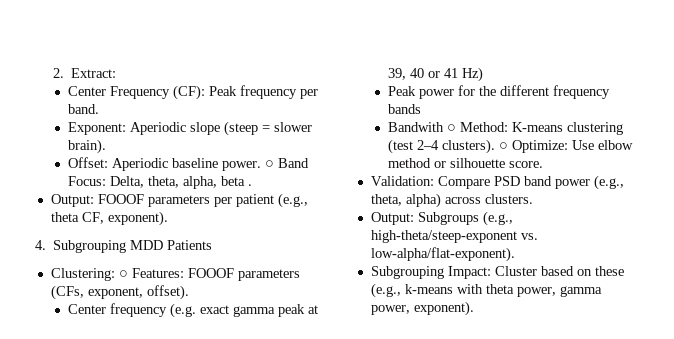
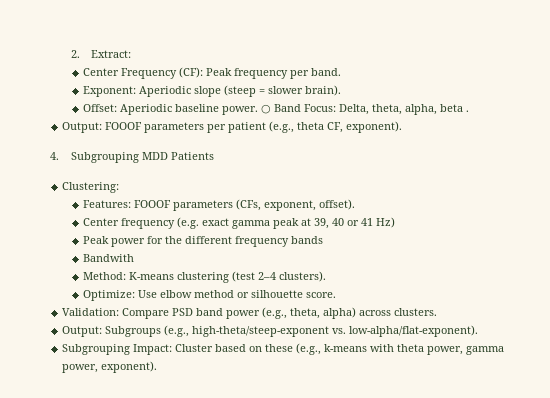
[118,270,128,278] ○ -> (120, 187) //
[447,124,457,132] ○ -> (134, 258) //
[499,142,509,150] ○ -> (326, 276) //

